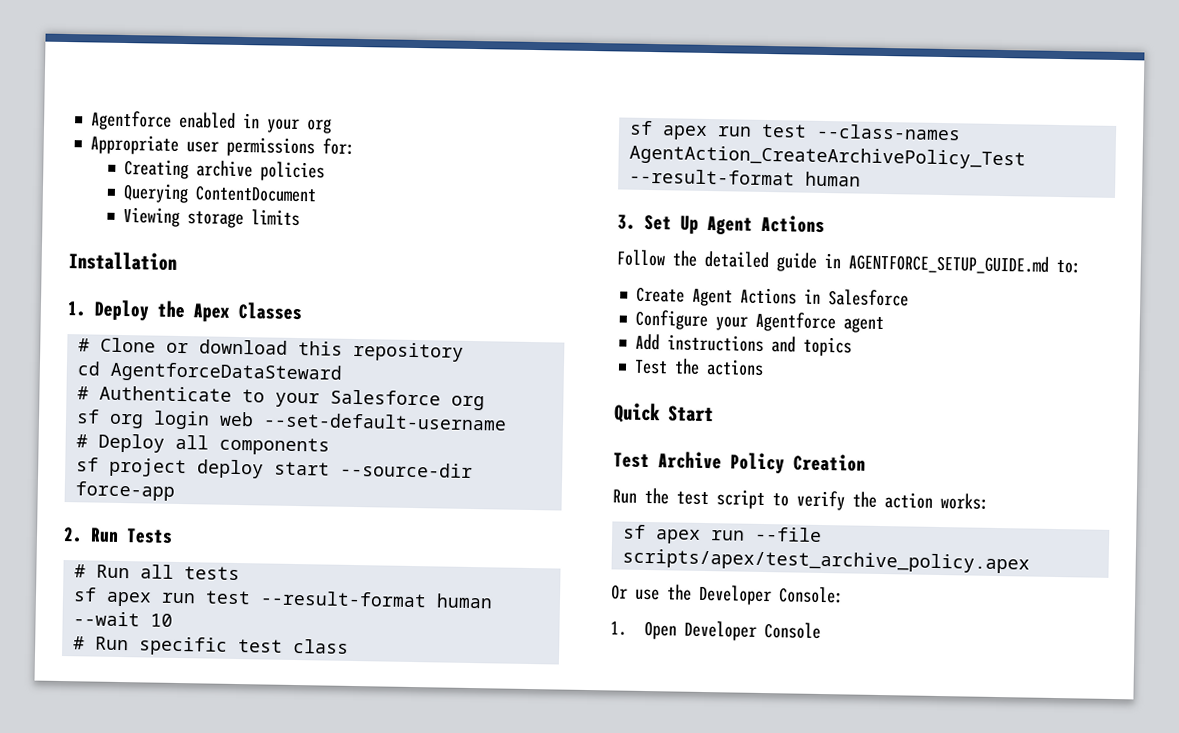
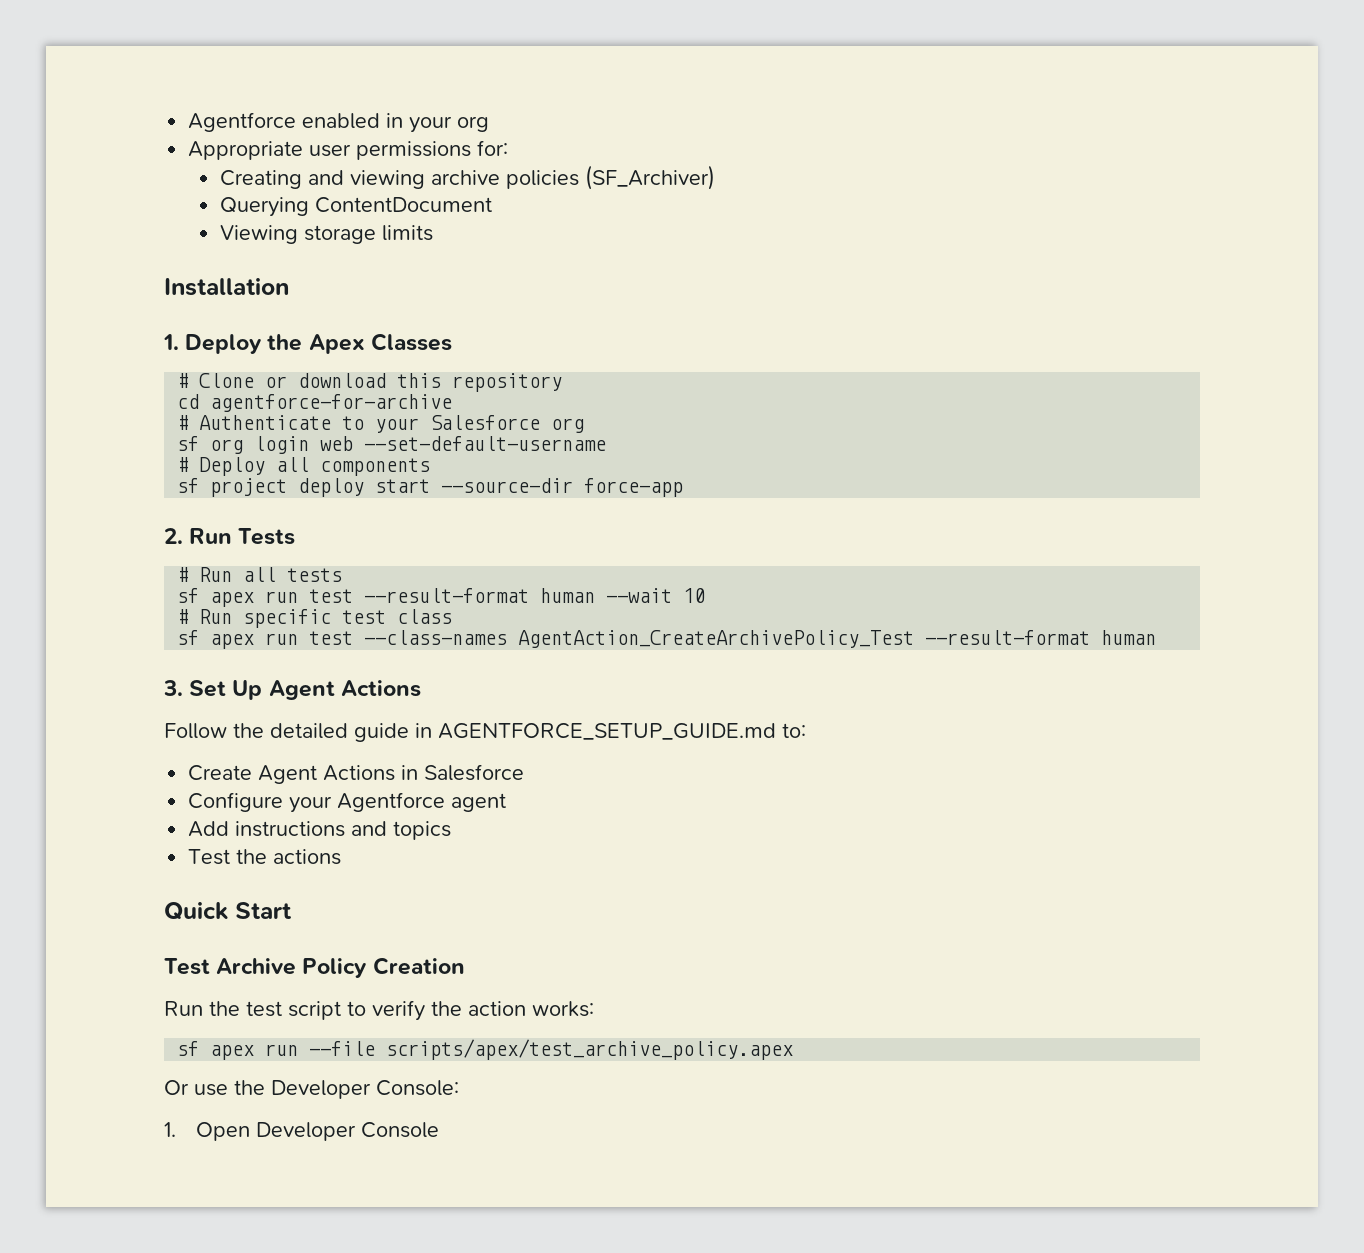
(190, 169) none -> [307,170,425,189] and viewing
(326, 171) none -> [584,165,715,190] (SF_Archiver)
[110,361,343,384] AgentforceDataSteward -> [210,394,453,412] agentforce-for-archive

